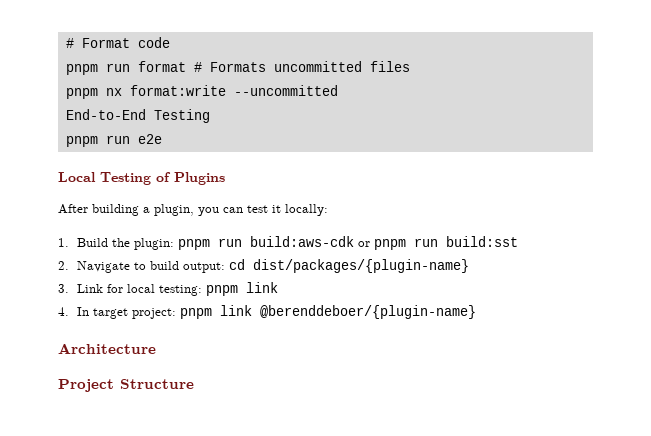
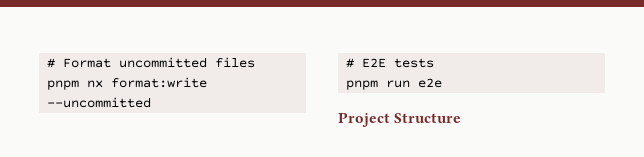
[137,37,170,48] [65,61,266,75] code // pnpm run format # Formats -> (111, 63) none
[65,109,210,123] End-to-End Testing -> [345,58,434,68] # E2E tests
[58,172,225,185] [58,204,328,216] [58,236,519,250] [58,259,470,273] [58,282,279,296] [58,305,477,319] [58,343,156,354] // Local Testing of Plugins // After building a plugin, you can test it locally: // 1. Build the plugin: pnpm run build:aws-cdk or pnpm run build:sst // 2. Navigate to build output: cd dist/packages/{plugin-name} // 3. Link for local testing: pnpm link // 4. In target project: pnpm link @berenddeboer/{plugin-name} // Architecture -> (442, 83) none

